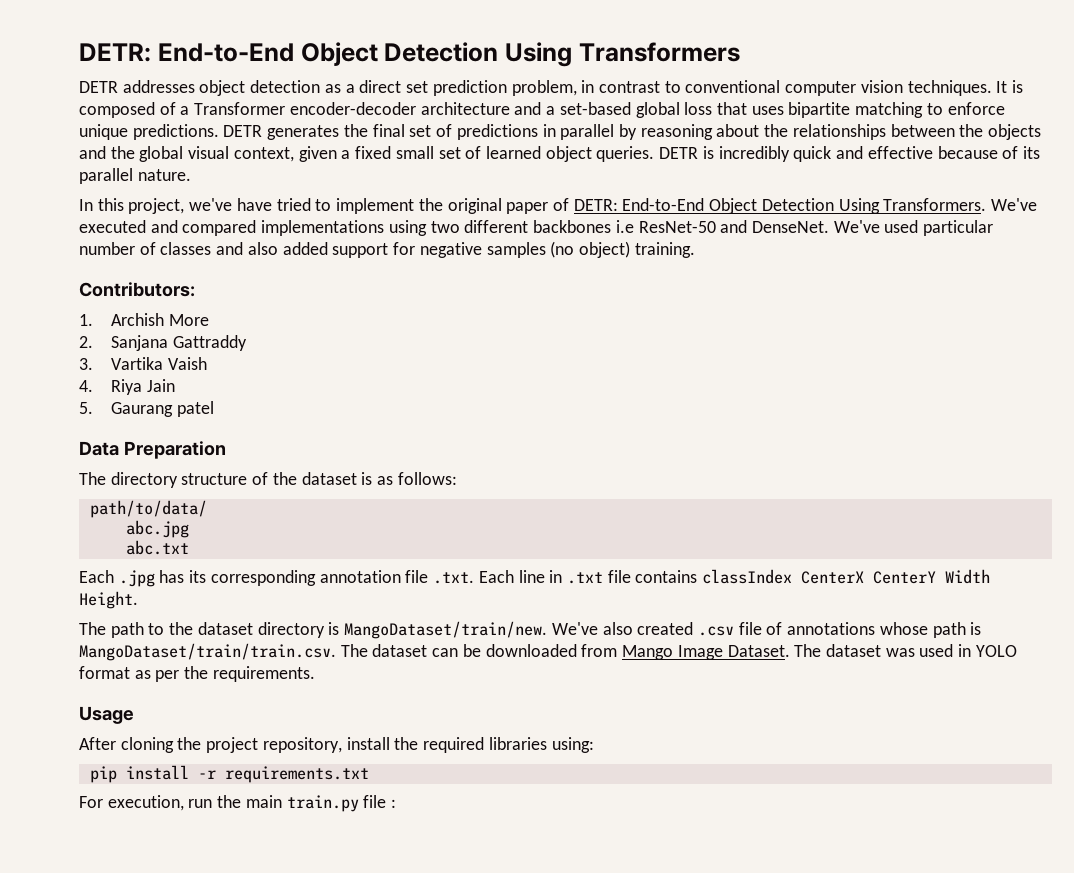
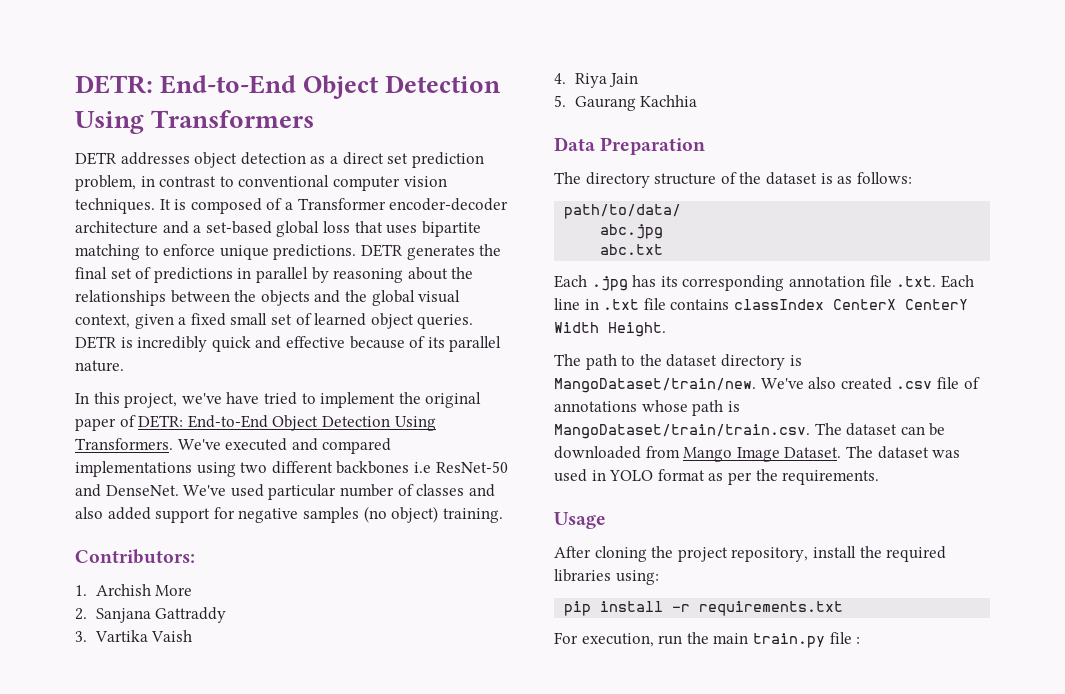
[176,401,214,417] patel -> [640,95,698,107] Kachhia

